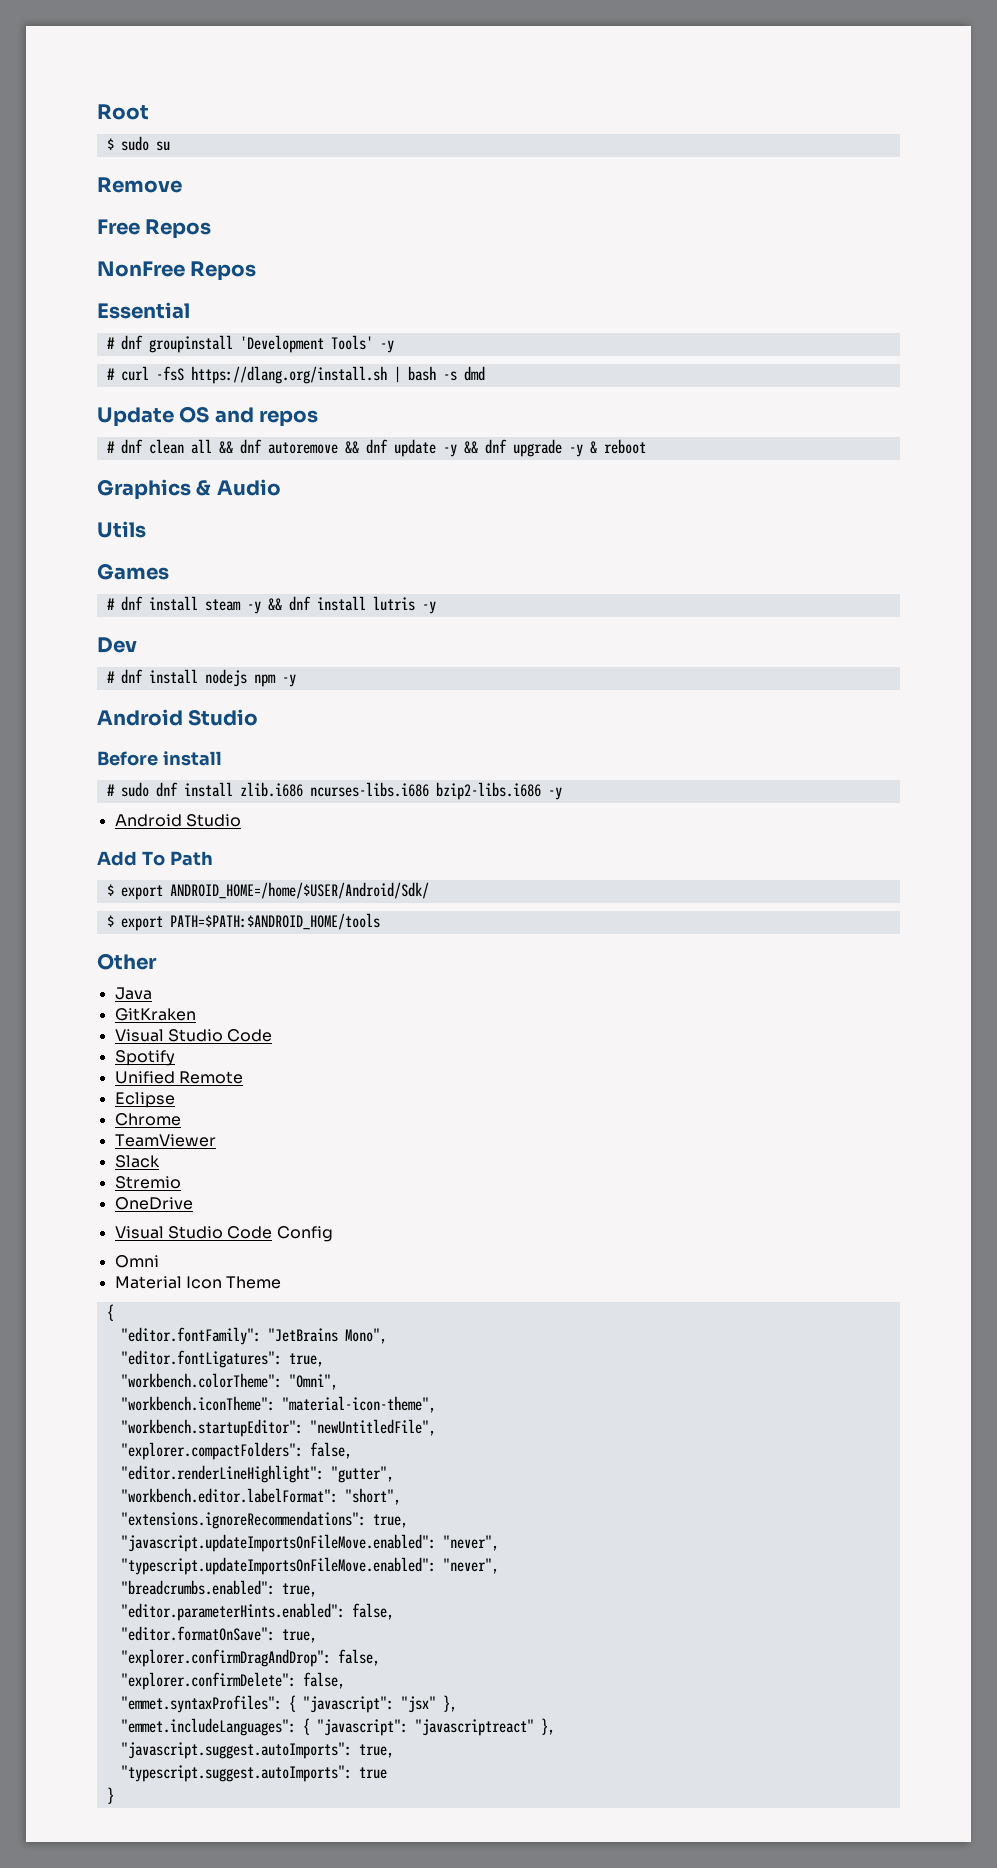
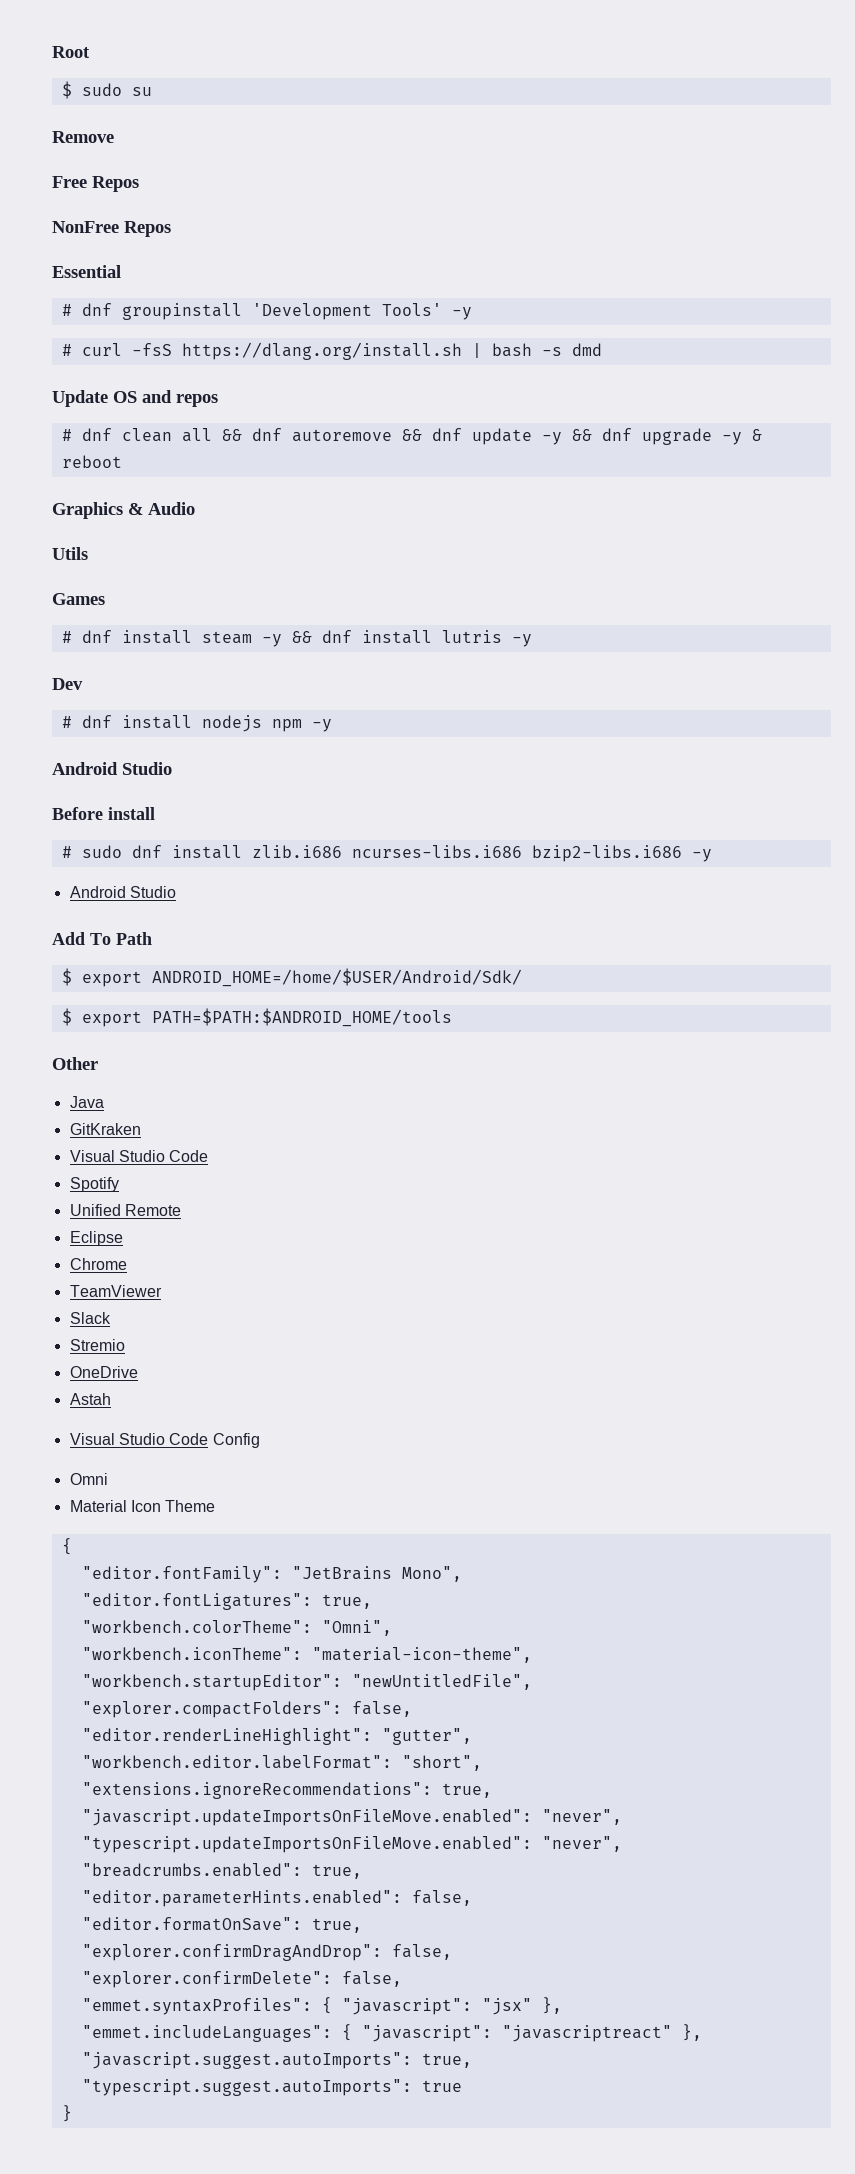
(193, 1203) none -> [69,1393,111,1405] // Astah

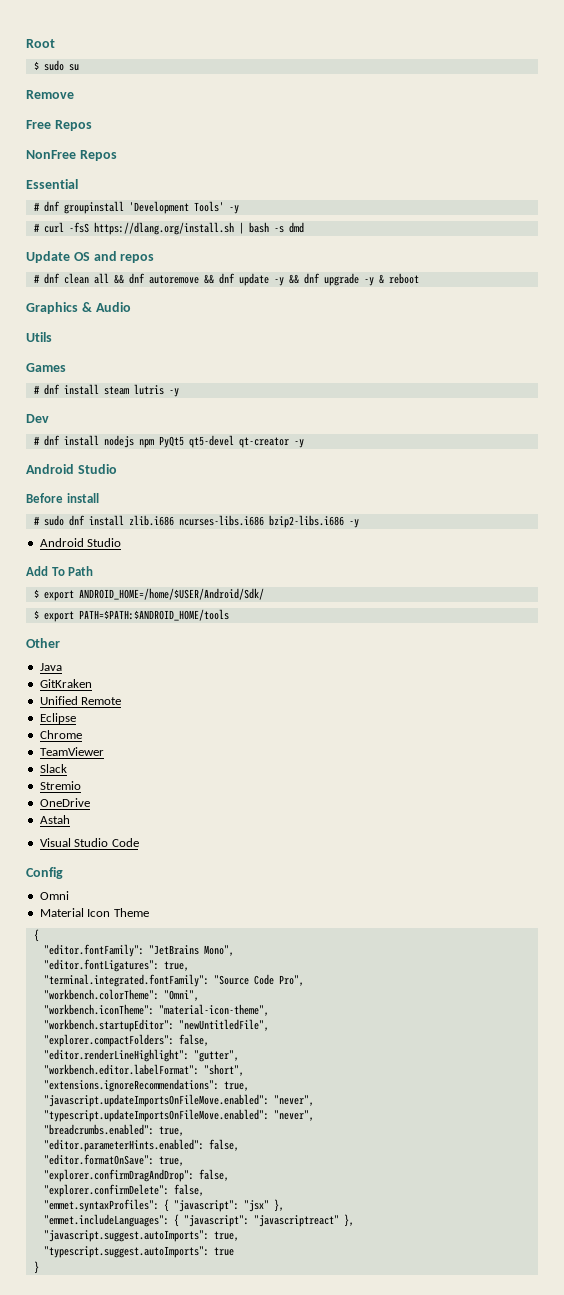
[261,630,432,647] -y && dnf install -> (129, 390) none
(302, 725) none -> [158,435,289,448] PyQt5 qt5-devel qt-creator
[69,1150,209,1162] [69,1177,119,1192] // Visual Studio Code // Spotify -> (92, 683) none
(209, 1439) none -> (139, 842) //
(372, 1601) none -> [43,974,304,987] // "terminal.integrated.fontFamily": "Source Code Pro",

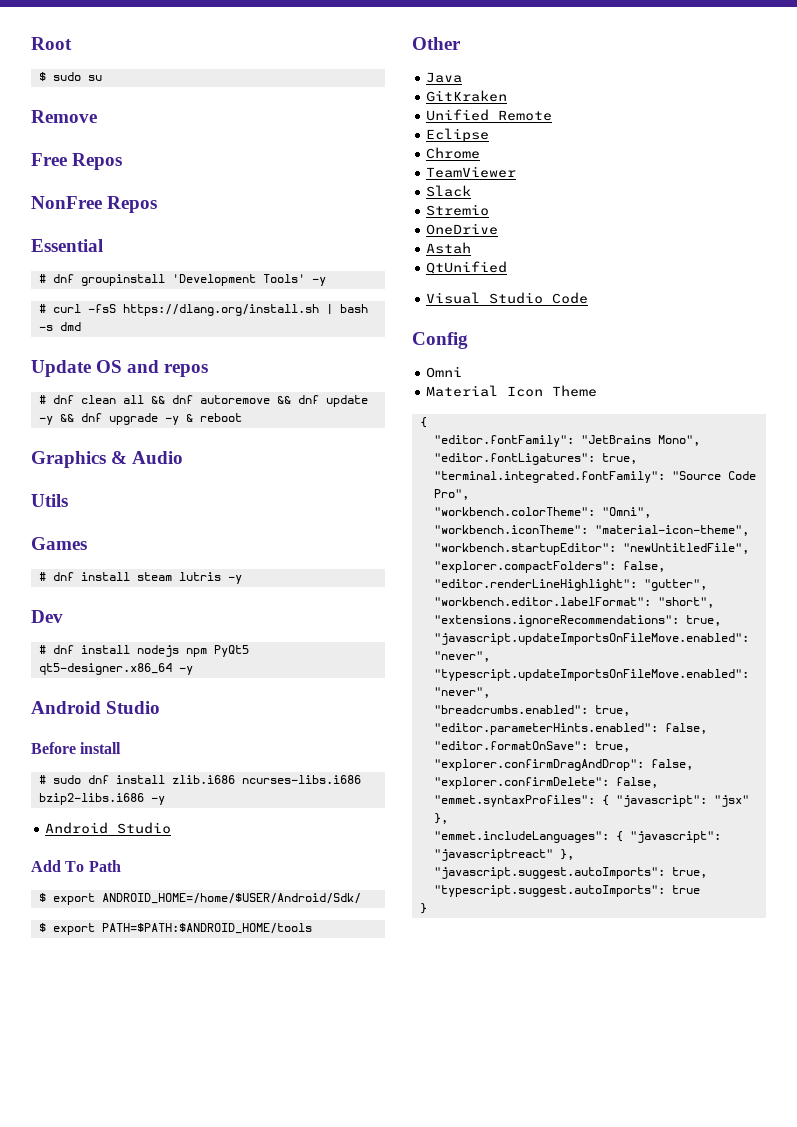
[188,435,289,448] qt5-devel qt-creator -> [38,663,172,675] qt5-designer.x86_64
(70, 819) none -> [426,261,508,274] // QtUnified

